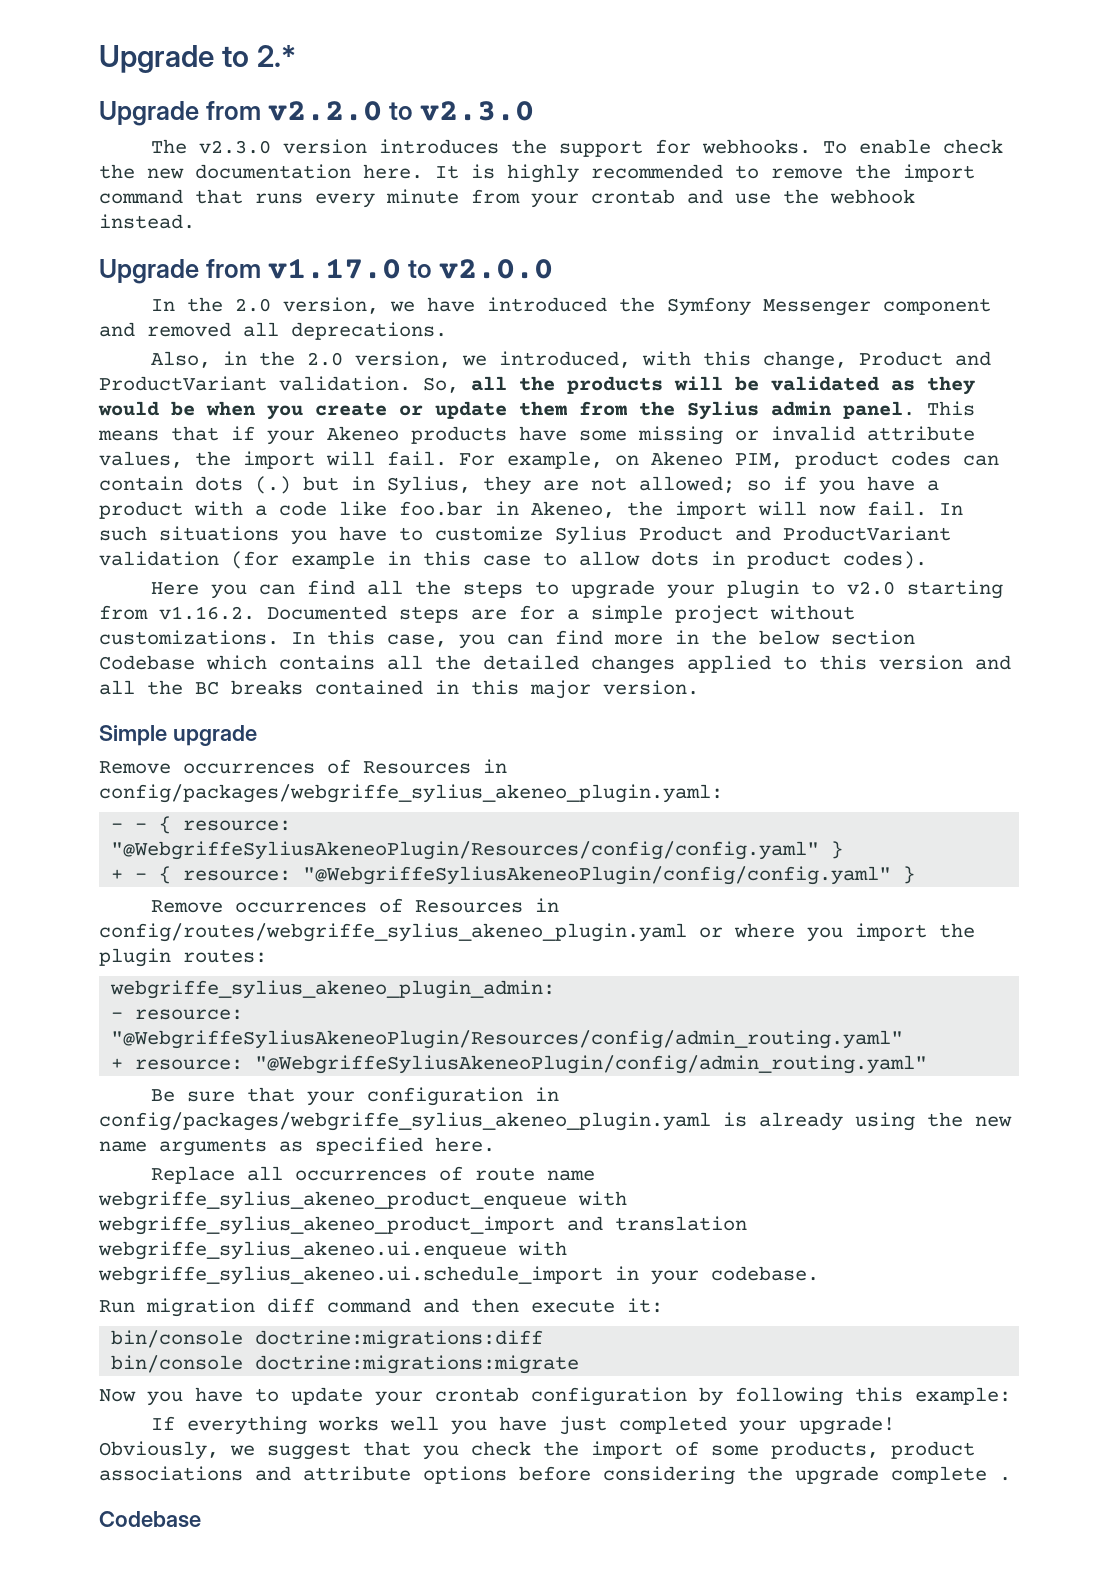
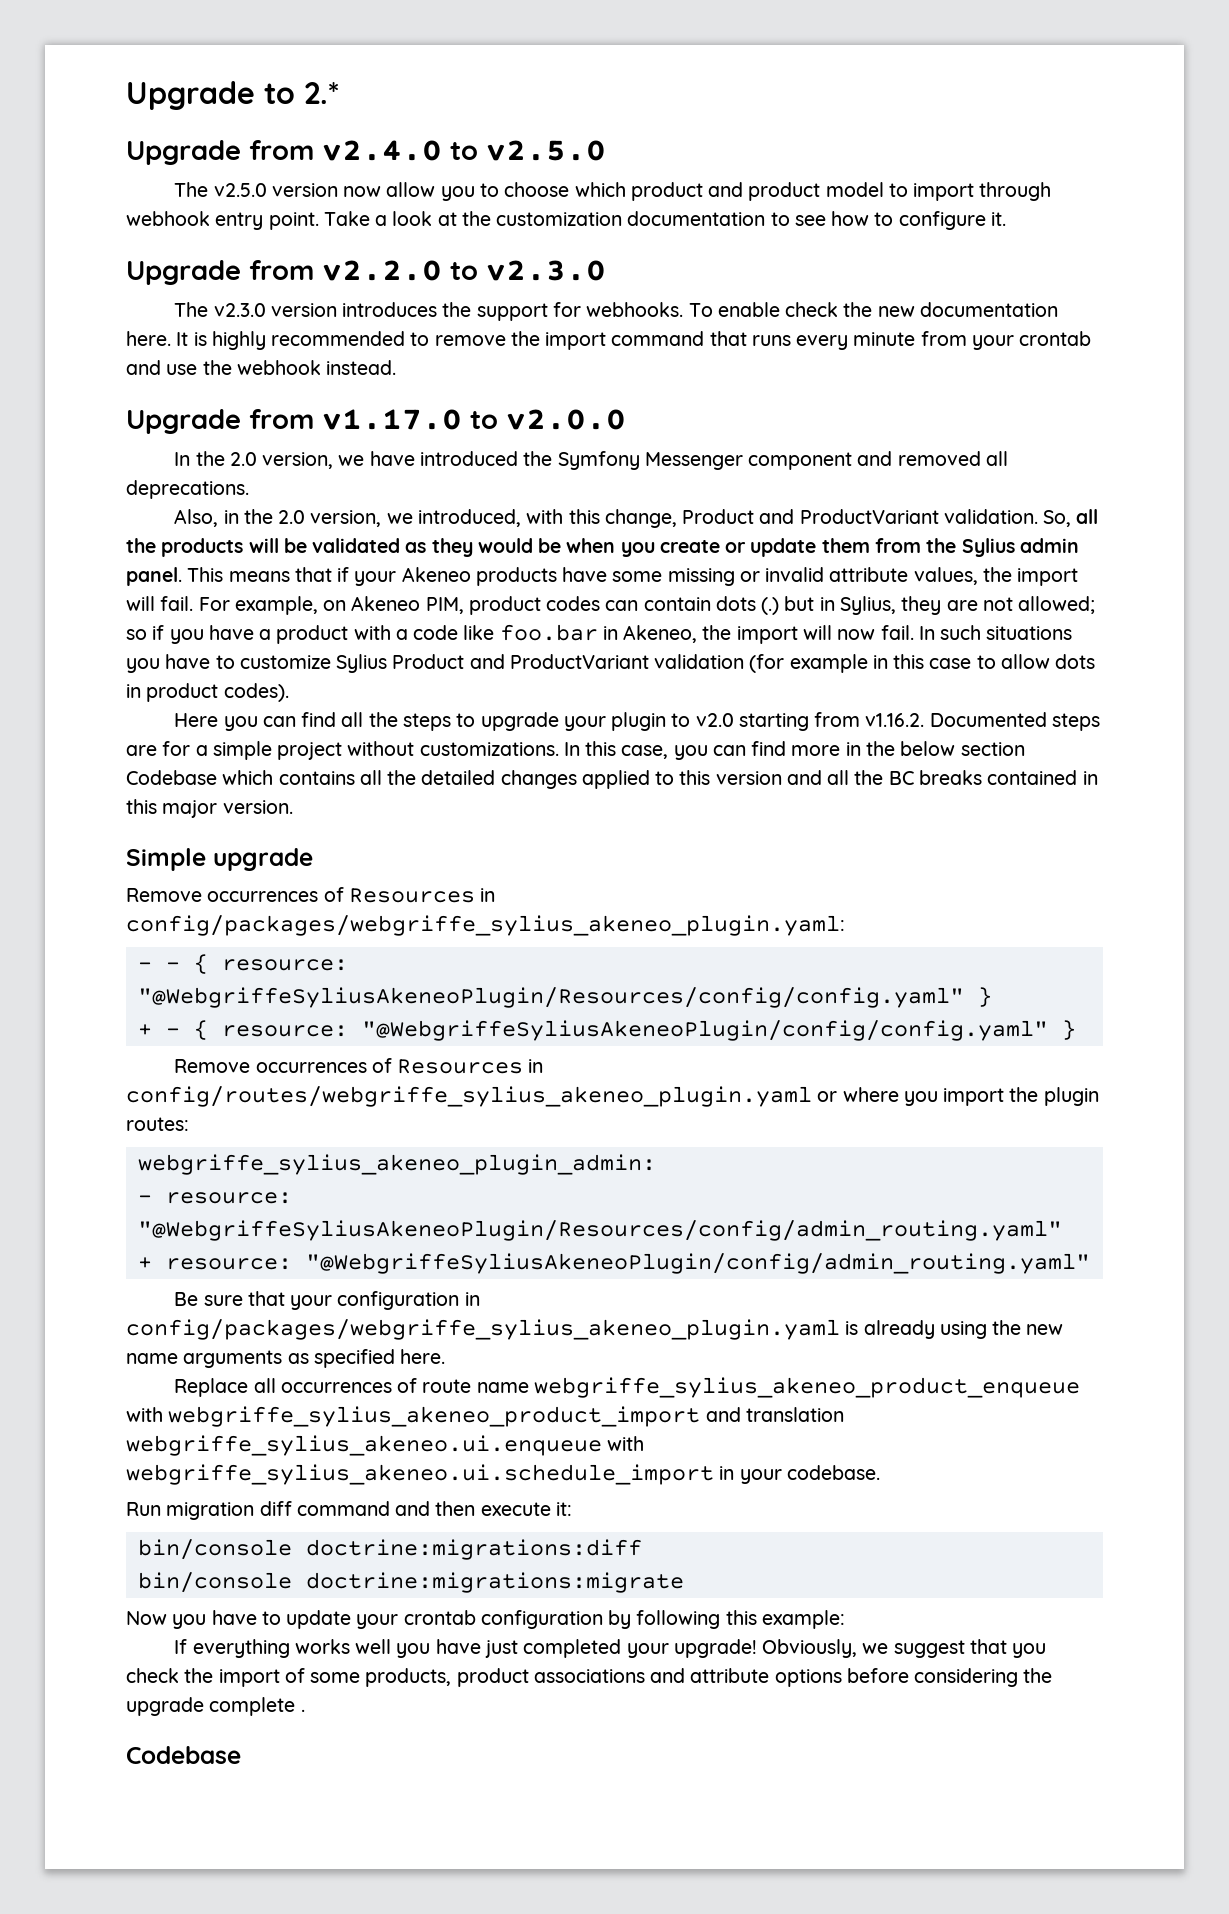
(296, 56) none -> [126,140,606,165] [174,182,1052,201] [126,211,1006,230] // Upgrade from v2.4.0 to v2.5.0 // The v2.5.0 version now allow you to choose which product and product model to import through webhook entry point. Take a look at the customization documentation to see how to configure it.

